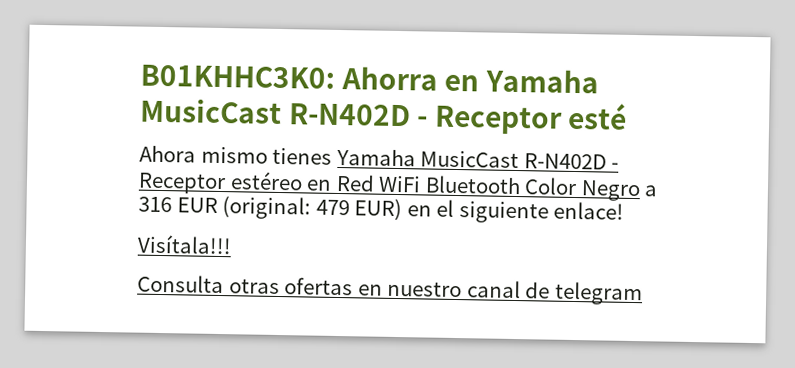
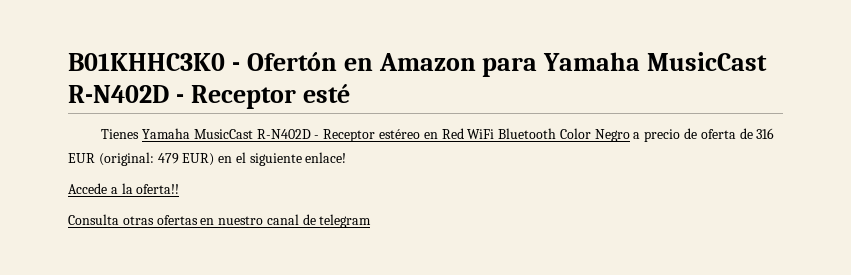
[140,64,480,92] B01KHHC3K0: Ahorra en -> [68,52,538,77] B01KHHC3K0 - Ofertón en Amazon para
[139,145,333,165] Ahora mismo tienes -> [101,129,140,139] Tienes
(659, 191) none -> [644,128,753,142] precio de oferta de
[137,234,232,255] Visítala!!! -> [68,183,180,194] Accede a la oferta!!

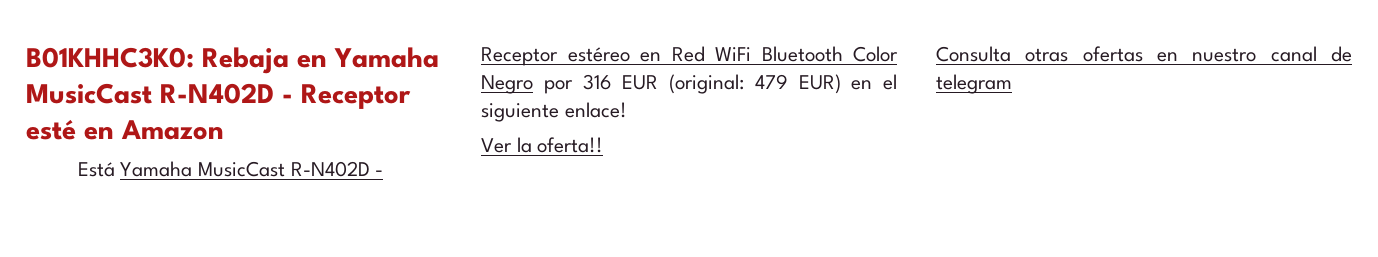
[68,52,538,77] B01KHHC3K0 - Ofertón en Amazon para -> [26,47,327,74] B01KHHC3K0: Rebaja en
[101,129,140,139] // Tienes -> [84,120,224,140] [77,162,115,177] en Amazon // Está
[633,128,753,142] a precio de oferta de -> [543,80,573,94] por
[68,183,118,194] Accede a -> [481,138,512,153] Ver

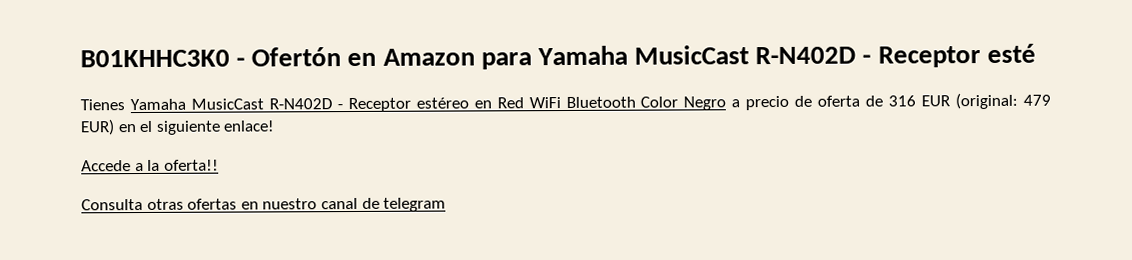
[26,47,327,74] B01KHHC3K0: Rebaja en -> [80,47,532,70] B01KHHC3K0 - Ofertón en Amazon para
[84,120,224,140] [77,162,115,177] en Amazon // Está -> [80,99,125,111] // Tienes
[543,80,573,94] por -> [731,95,884,111] a precio de oferta de
[481,138,512,153] Ver -> [81,160,144,172] Accede a

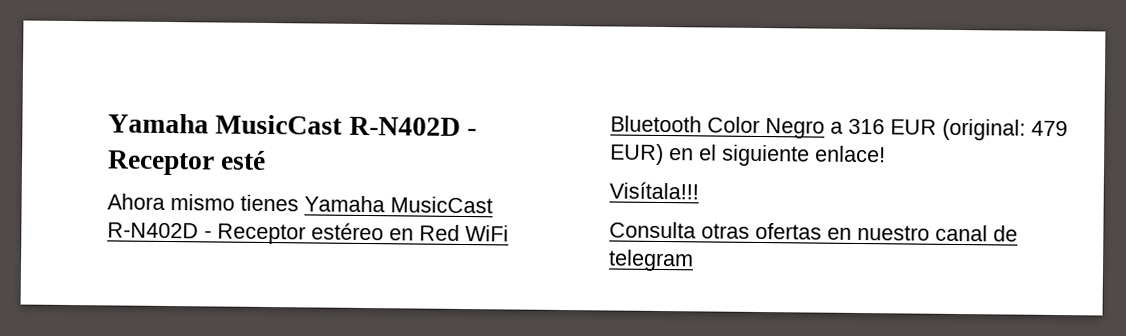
[80,47,532,70] B01KHHC3K0 - Ofertón en Amazon para -> (108, 123) none
[80,99,125,111] Tienes -> [107,193,299,212] Ahora mismo tienes
[745,95,884,111] precio de oferta de -> (843, 127) none
[81,159,219,172] Accede a la oferta!! -> [609,181,699,200] Visítala!!!

